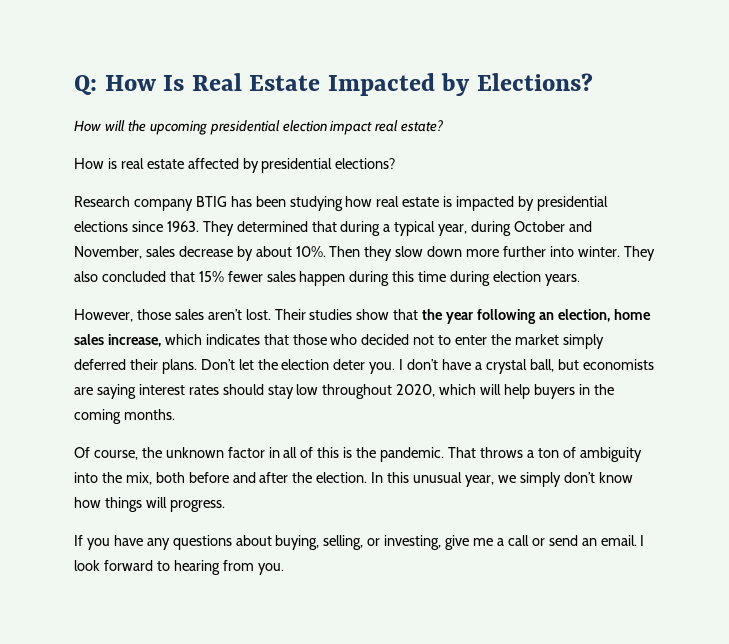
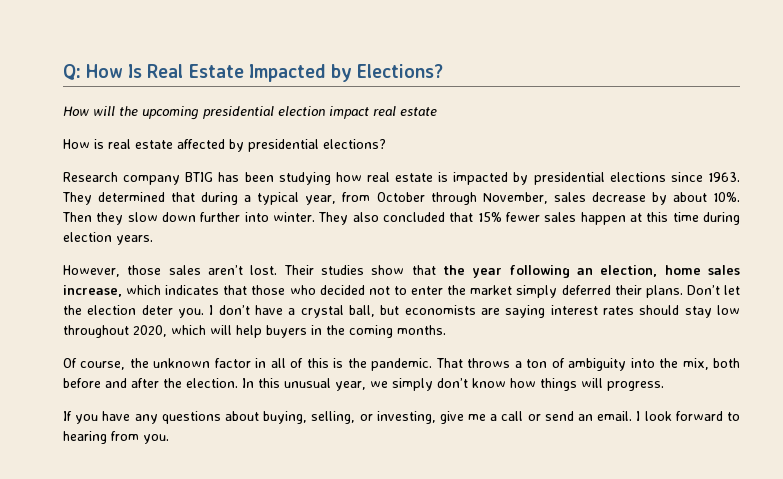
[401,120,445,132] estate? -> [400,107,437,116] estate
[471,221,592,236] during October and -> [342,192,477,205] from October through
[466,249,500,257] more -> (196, 217) none
[349,271,390,286] during -> [630,213,642,222] at

